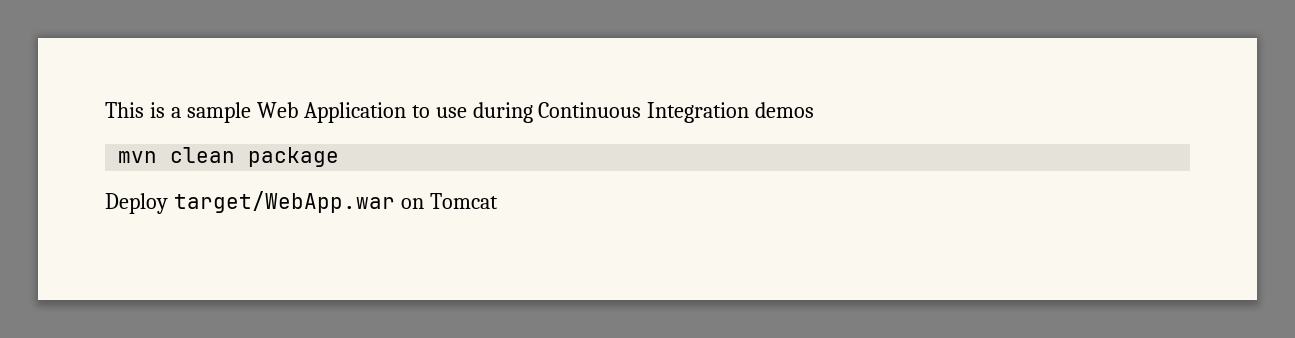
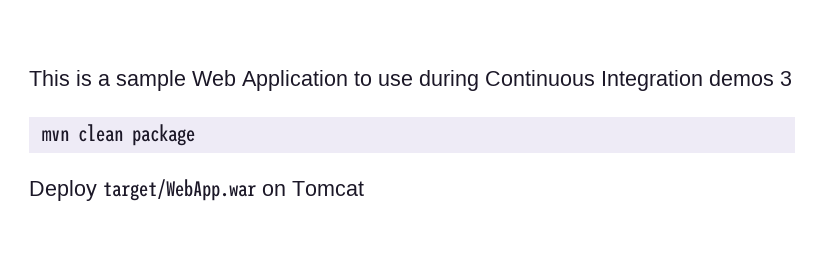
(815, 110) none -> [780,71,792,86] 3

